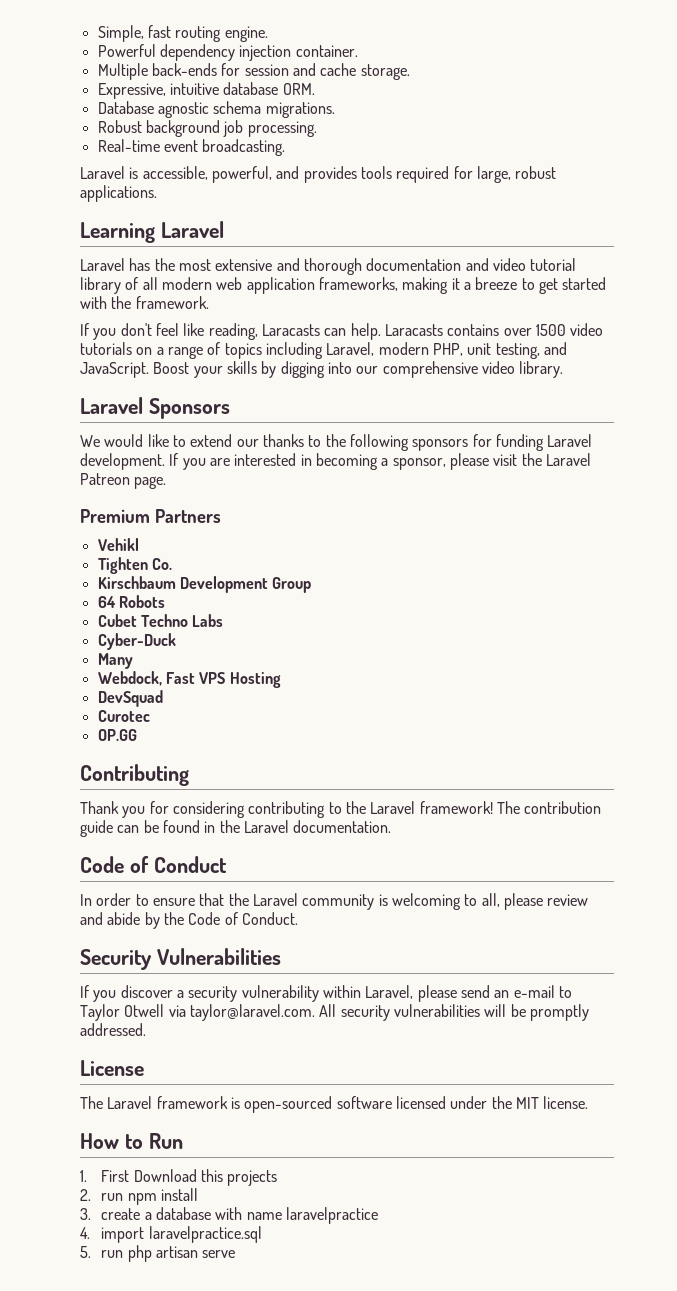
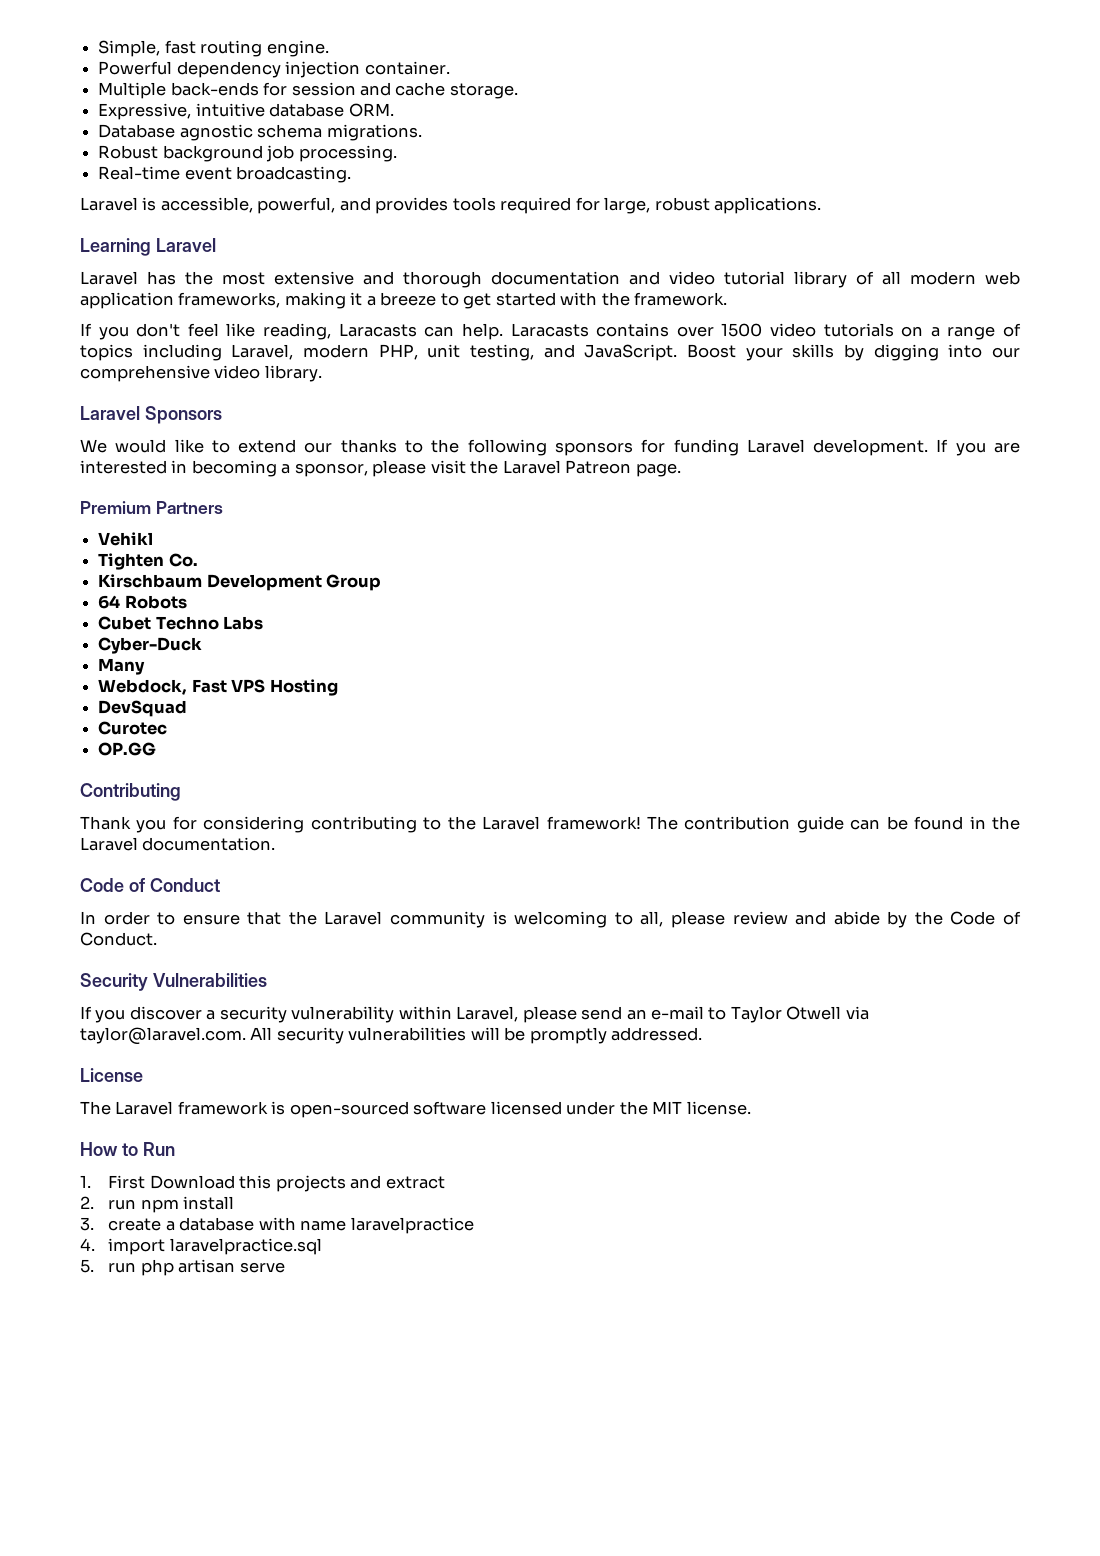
(278, 1178) none -> [350,1175,445,1189] and extract

